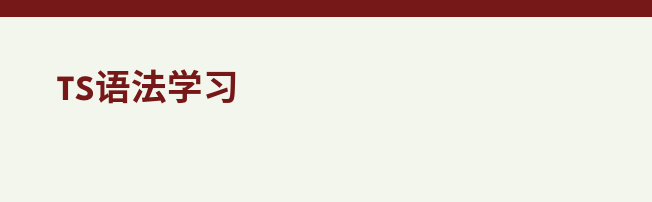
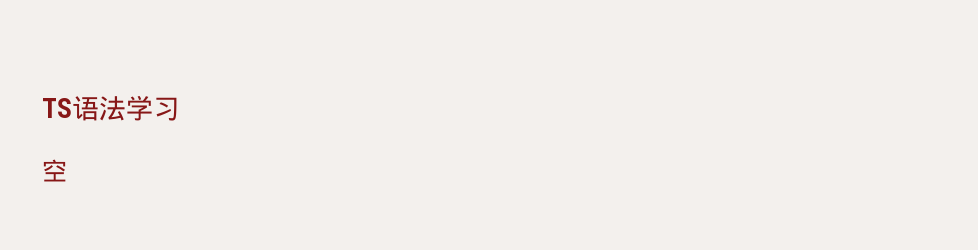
(239, 87) none -> [42,159,67,182] // 空

